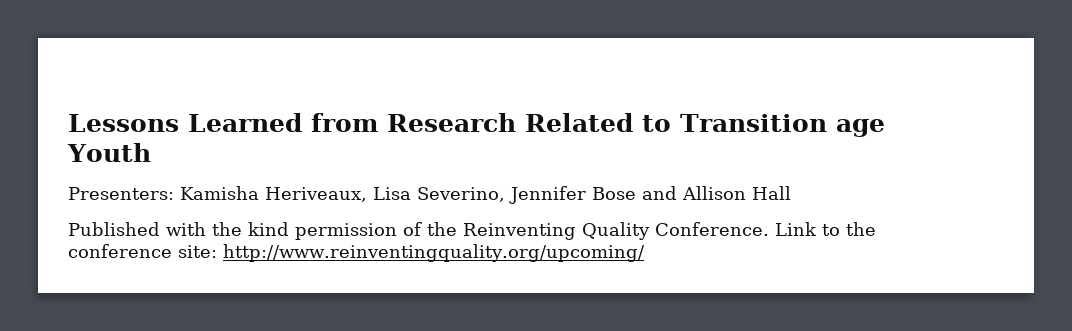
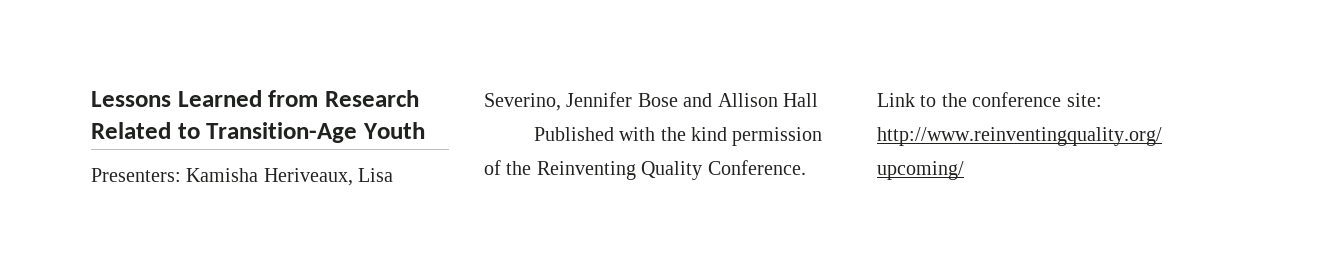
[680,114,885,137] Transition age -> [206,122,358,143] Transition-Age

